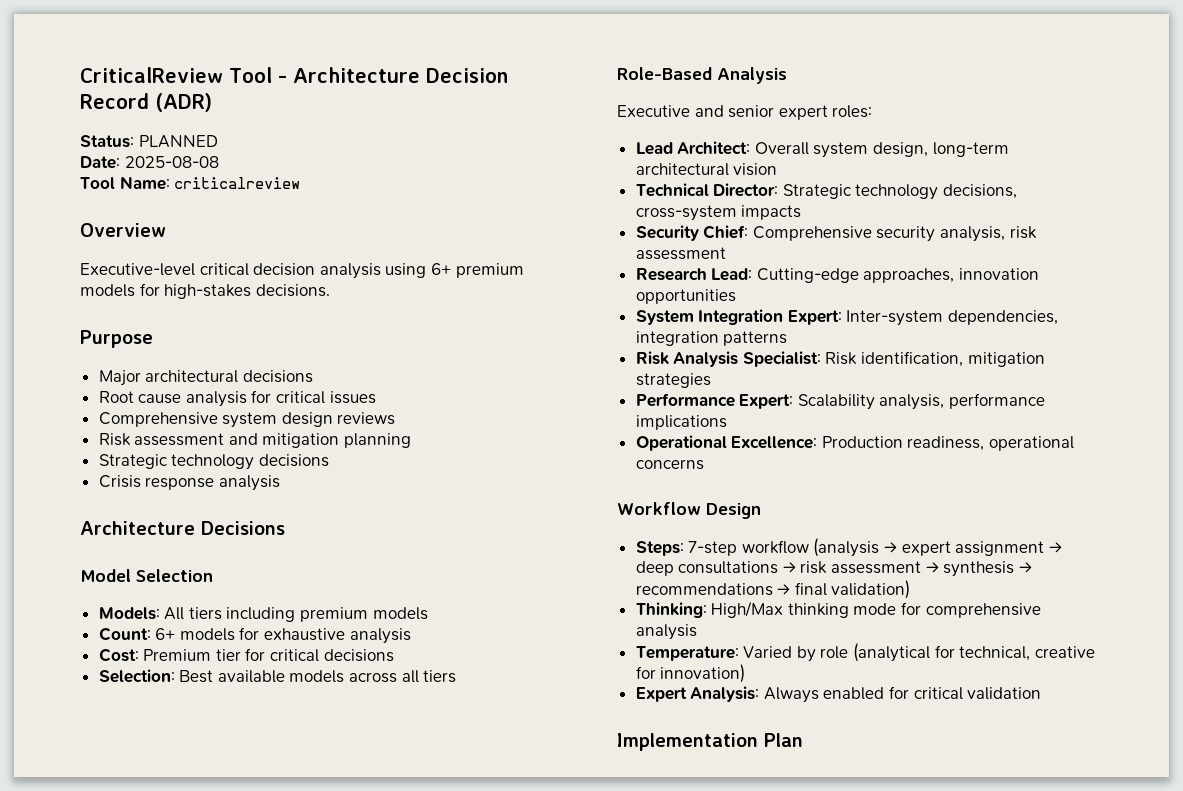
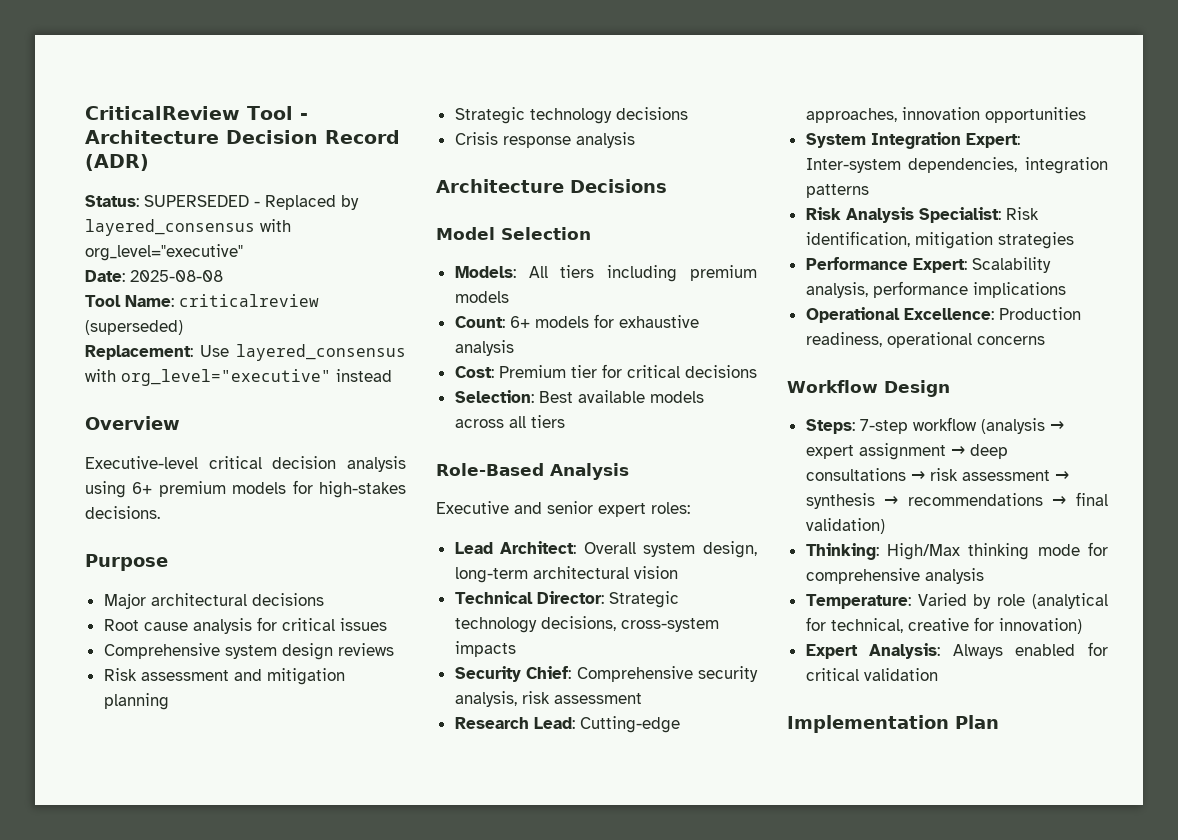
[138,135,218,148] PLANNED -> [144,195,359,210] [85,219,291,236] [85,244,243,261] SUPERSEDED - Replaced by layered_consensus with org_level="executive"
(301, 183) none -> [85,320,183,335] [85,344,406,361] [85,369,392,386] (superseded) // Replacement: Use layered_consensus with org_level="executive" instead

